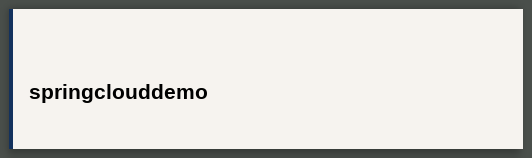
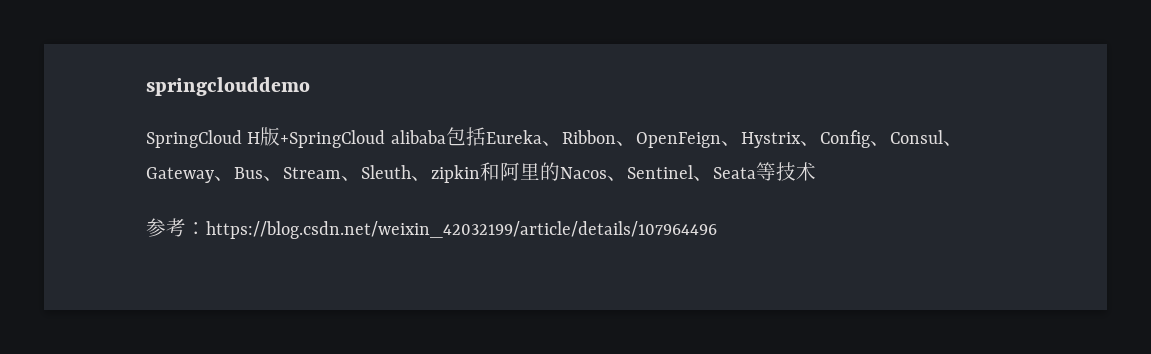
(208, 93) none -> [146,127,963,148] [146,162,816,183] [146,218,717,239] // SpringCloud H版+SpringCloud alibaba包括Eureka、Ribbon、OpenFeign、Hystrix、Config、Consul、Gateway、Bus、Stream、Sleuth、zipkin和阿里的Nacos、Sentinel、Seata等技术 // 参考：https://blog.csdn.net/weixin_42032199/article/details/107964496

